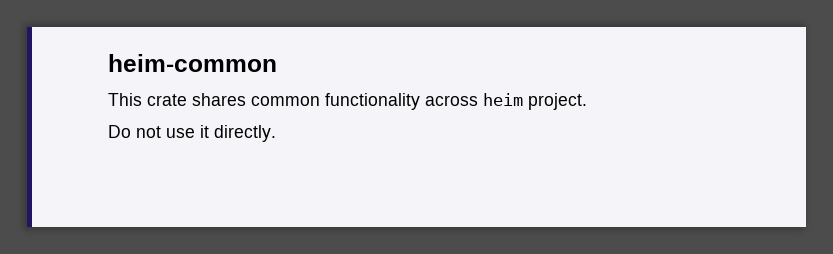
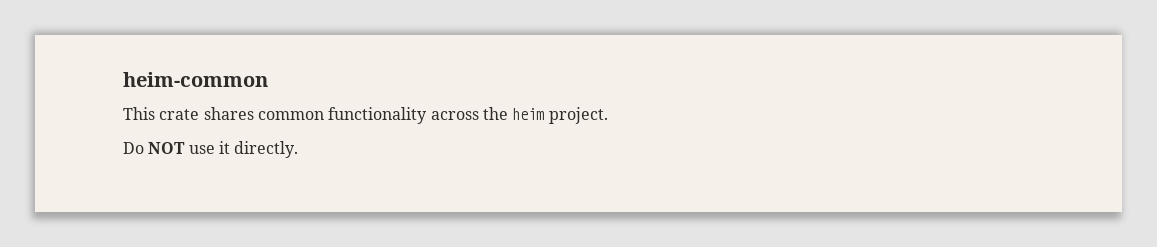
(478, 100) none -> [482,107,508,120] the
[136,126,161,138] not -> [148,142,186,154] NOT

